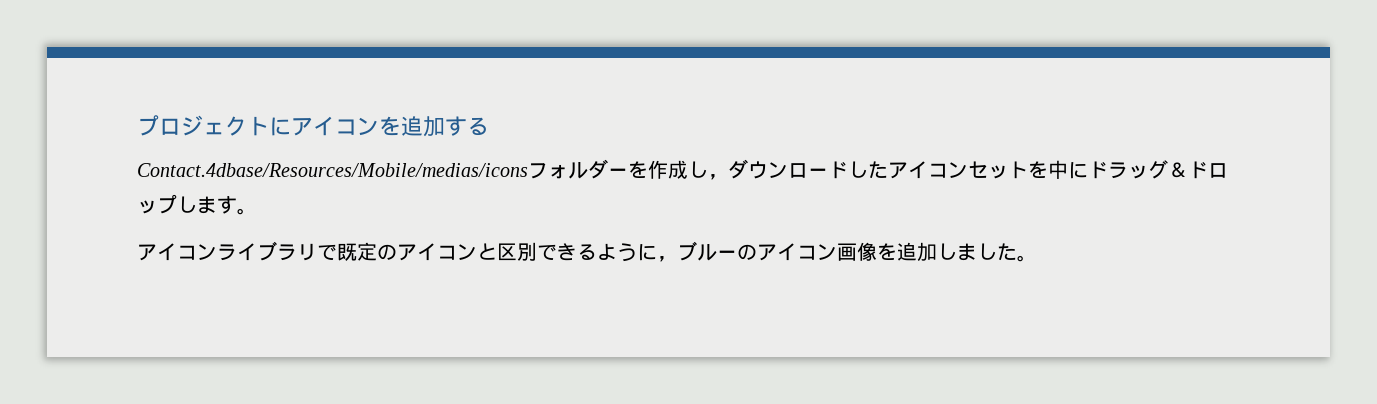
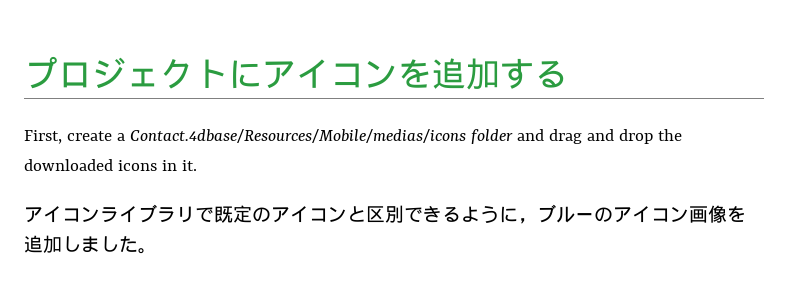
[137,159,1228,180] [137,194,257,215] Contact.4dbase/Resources/Mobile/medias/iconsフォルダーを作成し，ダウンロードしたアイコンセットを中にドラッグ＆ドロップします。 -> [24,129,682,144] [24,159,197,171] First, create a Contact.4dbase/Resources/Mobile/medias/icons folder and drag and drop the downloaded icons in it.

